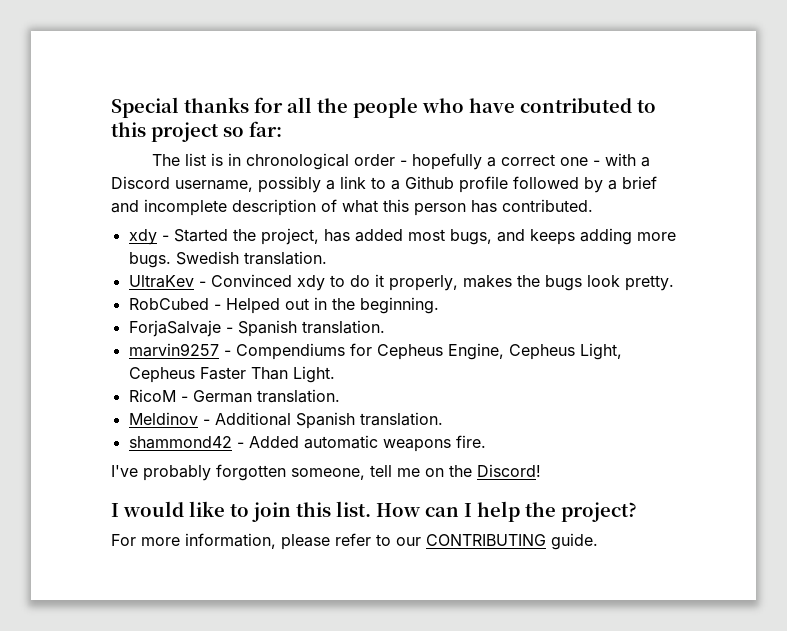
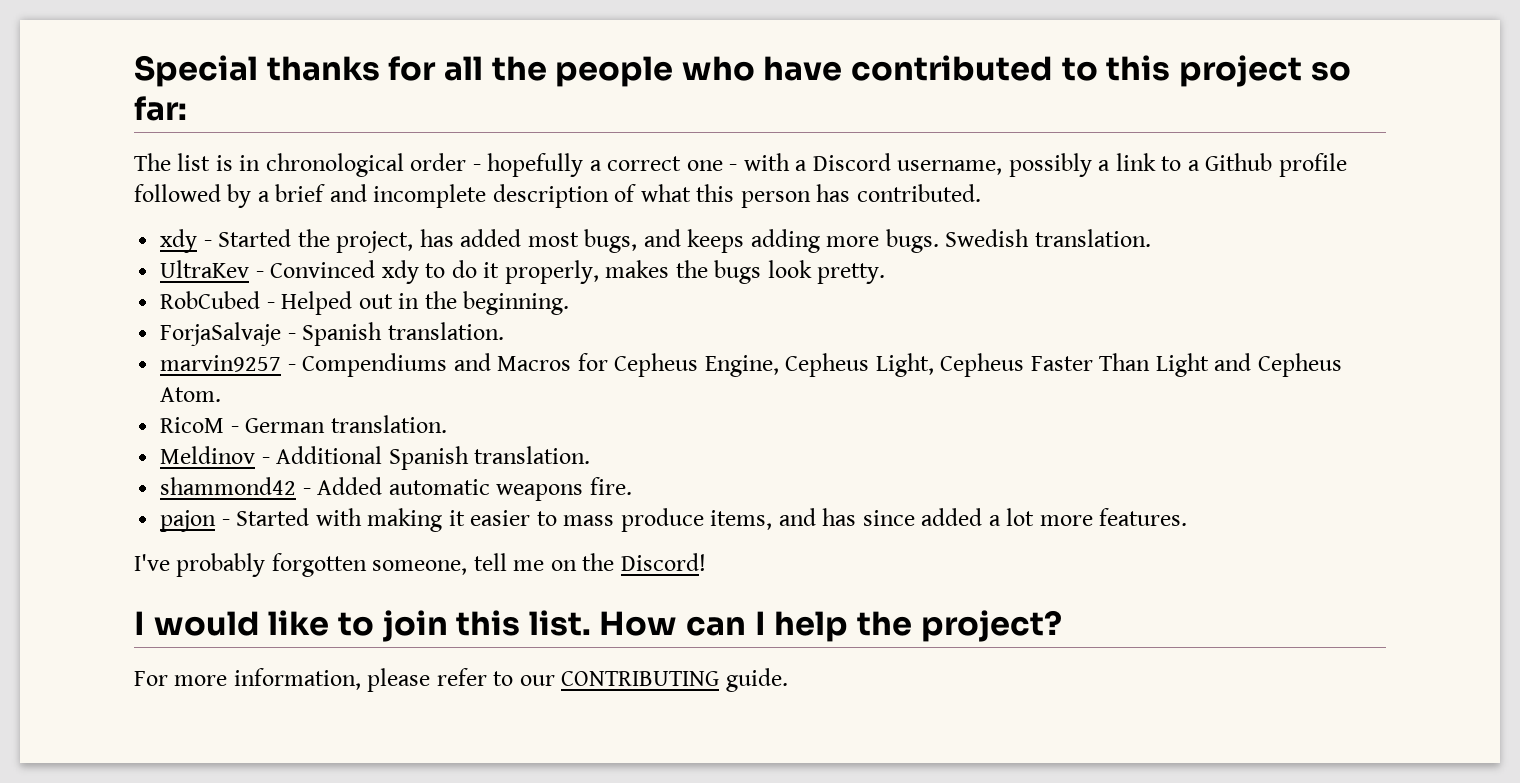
(345, 351) none -> [453,353,572,371] and Macros
[292,366,335,383] Light. -> [1155,353,1342,377] [160,387,222,402] Light and Cepheus Atom.
(486, 441) none -> [160,508,1188,532] // pajon - Started with making it easier to mass produce items, and has since added a lot more features.

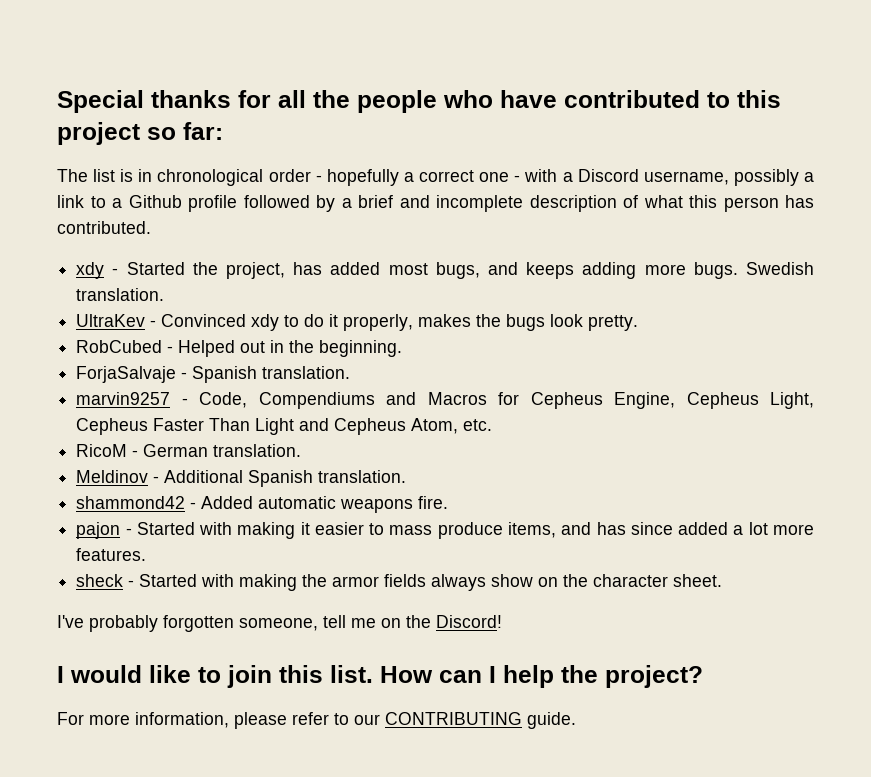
(296, 367) none -> [199,392,248,408] Code,
[160,387,222,402] Atom. -> [411,418,493,434] Atom, etc.
(1188, 517) none -> [76,574,723,591] // sheck - Started with making the armor fields always show on the character sheet.

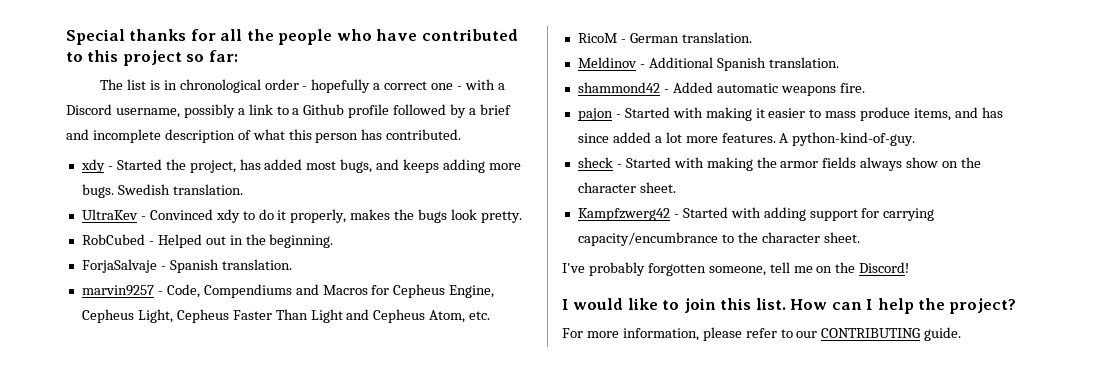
(147, 554) none -> [779,132,916,146] A python-kind-of-guy.
(723, 580) none -> [577,207,935,221] [577,232,860,246] // Kampfzwerg42 - Started with adding support for carrying capacity/encumbrance to the character sheet.

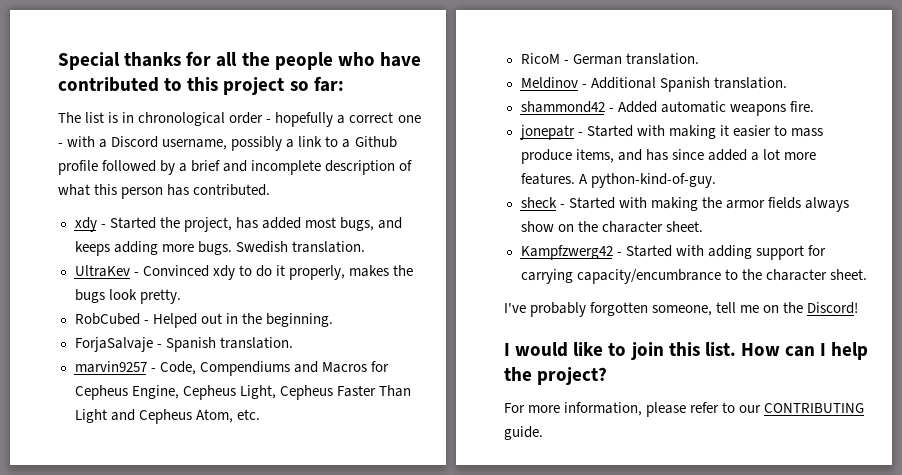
[577,108,613,121] pajon -> [519,125,575,140] jonepatr

